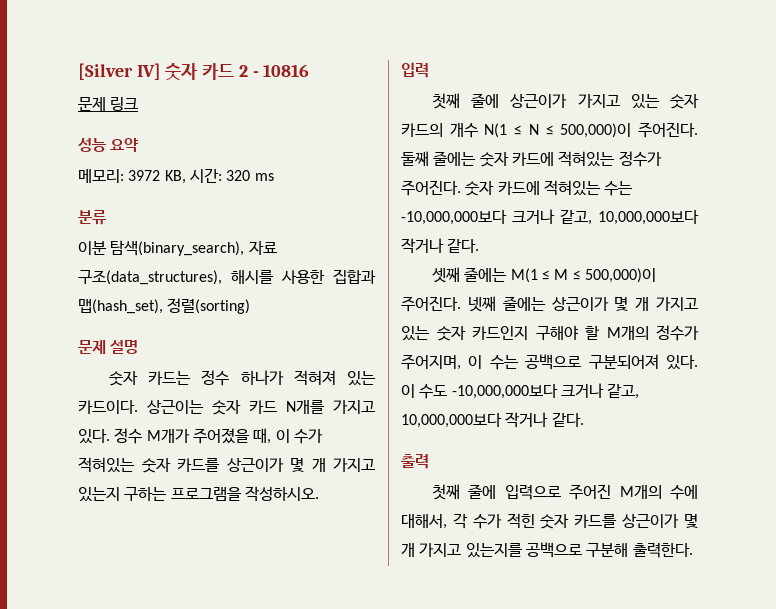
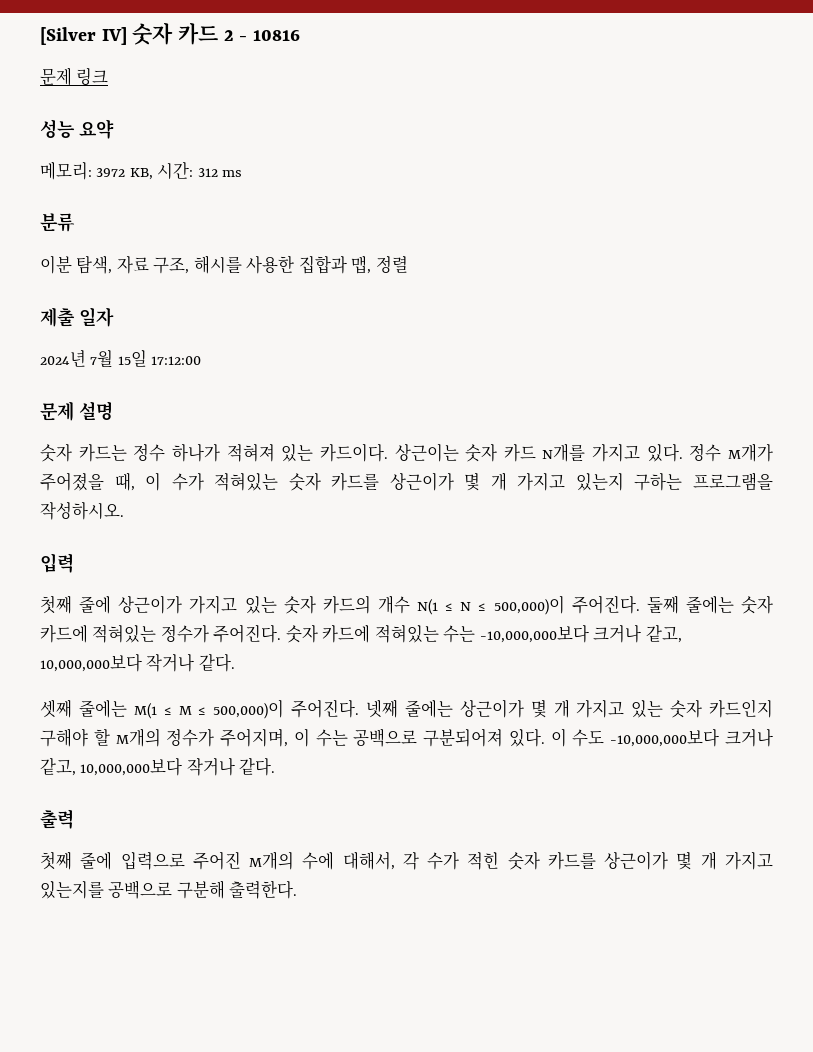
[226,170,251,181] 320 -> [197,168,218,177] 312
[110,240,277,256] [78,269,376,285] [78,298,251,314] 탐색(binary_search), 자료 구조(data_structures), 해시를 사용한 집합과 맵(hash_set), 정렬(sorting) -> [76,255,408,274] [40,307,114,327] [40,350,202,367] 탐색, 자료 구조, 해시를 사용한 집합과 맵, 정렬 // 제출 일자 // 2024년 7월 15일 17:12:00

